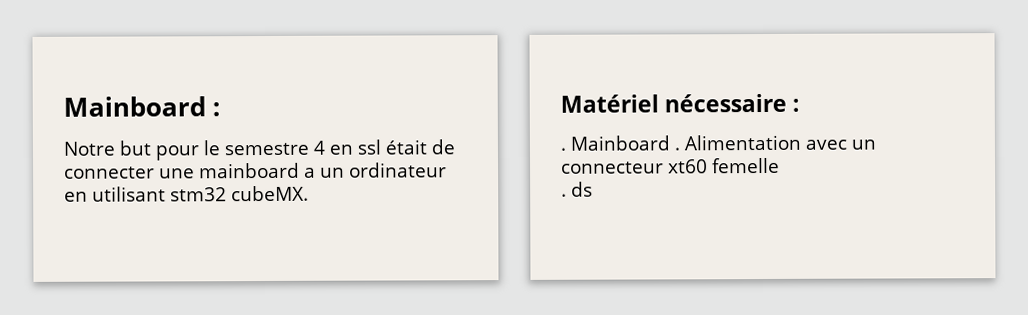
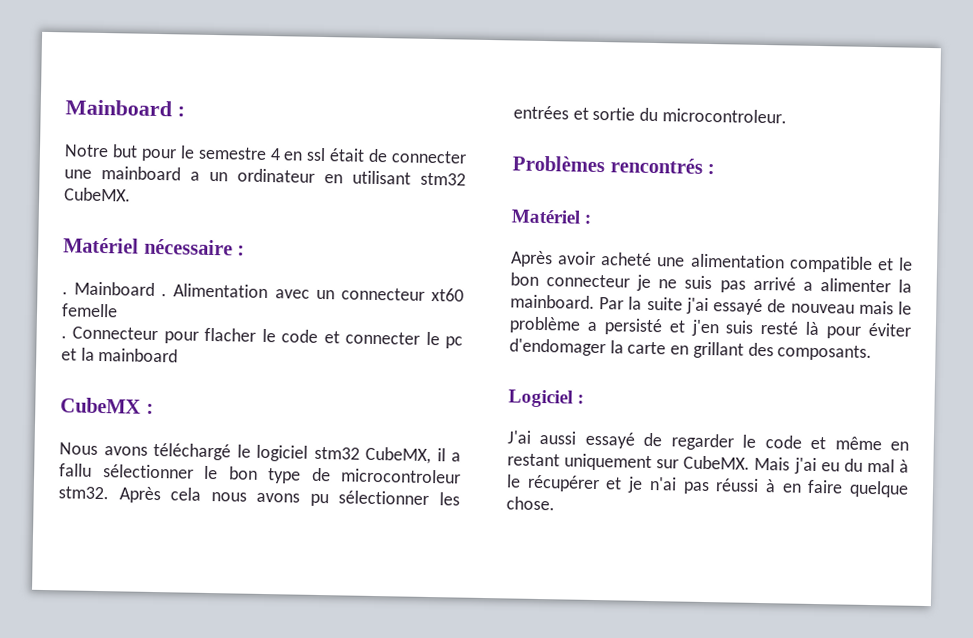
[231,185,309,202] cubeMX. -> [64,187,131,202] CubeMX.
[571,181,593,197] ds -> [72,326,464,349] [61,347,179,363] [60,397,154,414] [59,442,461,465] [59,463,461,484] [58,486,460,507] [513,105,787,124] [512,155,716,175] [511,209,592,224] [510,250,913,273] [510,272,912,293] [510,294,912,316] [509,316,911,339] [509,338,873,362] [508,389,585,408] [507,430,909,451] [507,453,909,475] [506,474,909,498] [506,496,555,511] Connecteur pour flacher le code et connecter le pc et la mainboard // CubeMX : // Nous avons téléchargé le logiciel stm32 CubeMX, il a fallu sélectionner le bon type de microcontroleur stm32. Après cela nous avons pu sélectionner les entrées et sortie du microcontroleur. // Problèmes rencontrés : // Matériel : // Après avoir acheté une alimentation compatible et le bon connecteur je ne suis pas arrivé a alimenter la mainboard. Par la suite j'ai essayé de nouveau mais le problème a persisté et j'en suis resté là pour éviter d'endomager la carte en grillant des composants. // Logiciel : // J'ai aussi essayé de regarder le code et même en restant uniquement sur CubeMX. Mais j'ai eu du mal à le récupérer et je n'ai pas réussi à en faire quelque chose.

